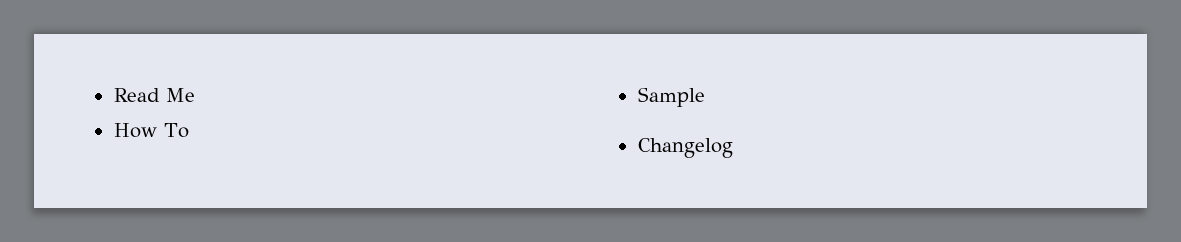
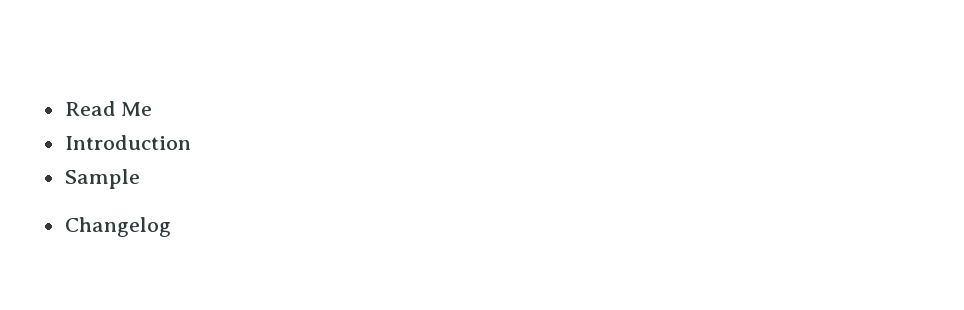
[113,123,189,138] How To -> [64,135,191,150] Introduction

